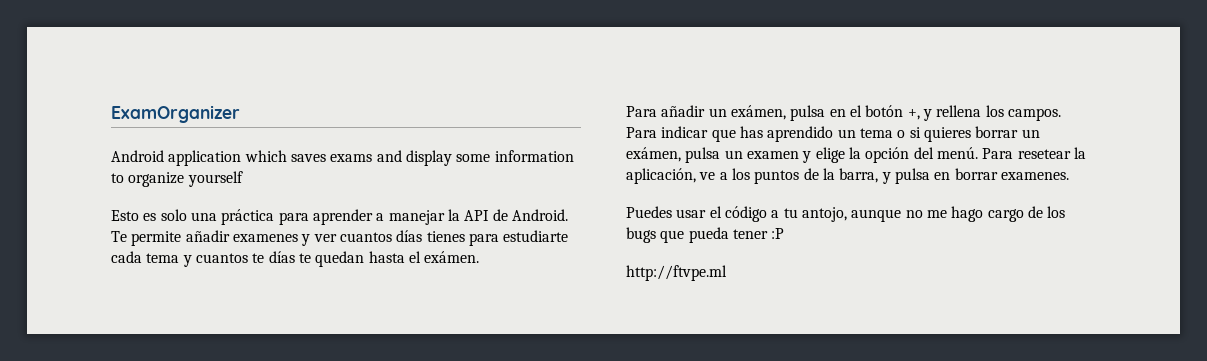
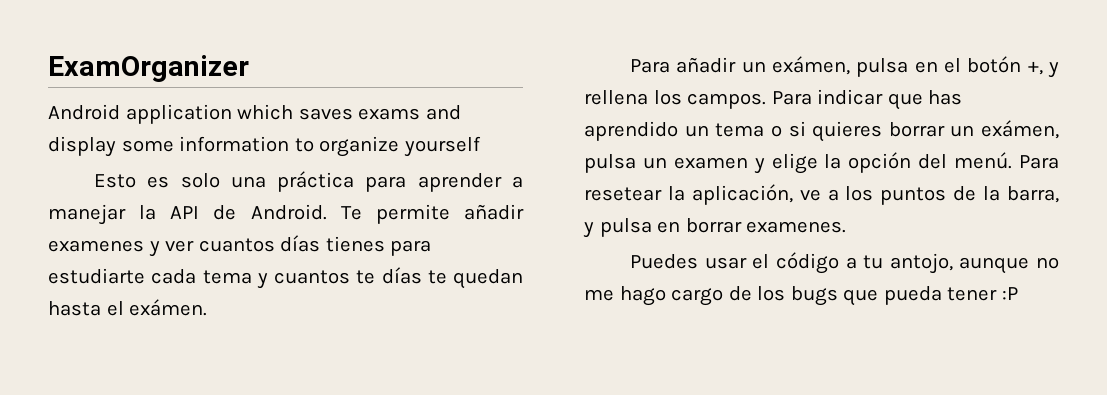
[626,265,727,281] // http://ftvpe.ml -> (1018, 293) none

